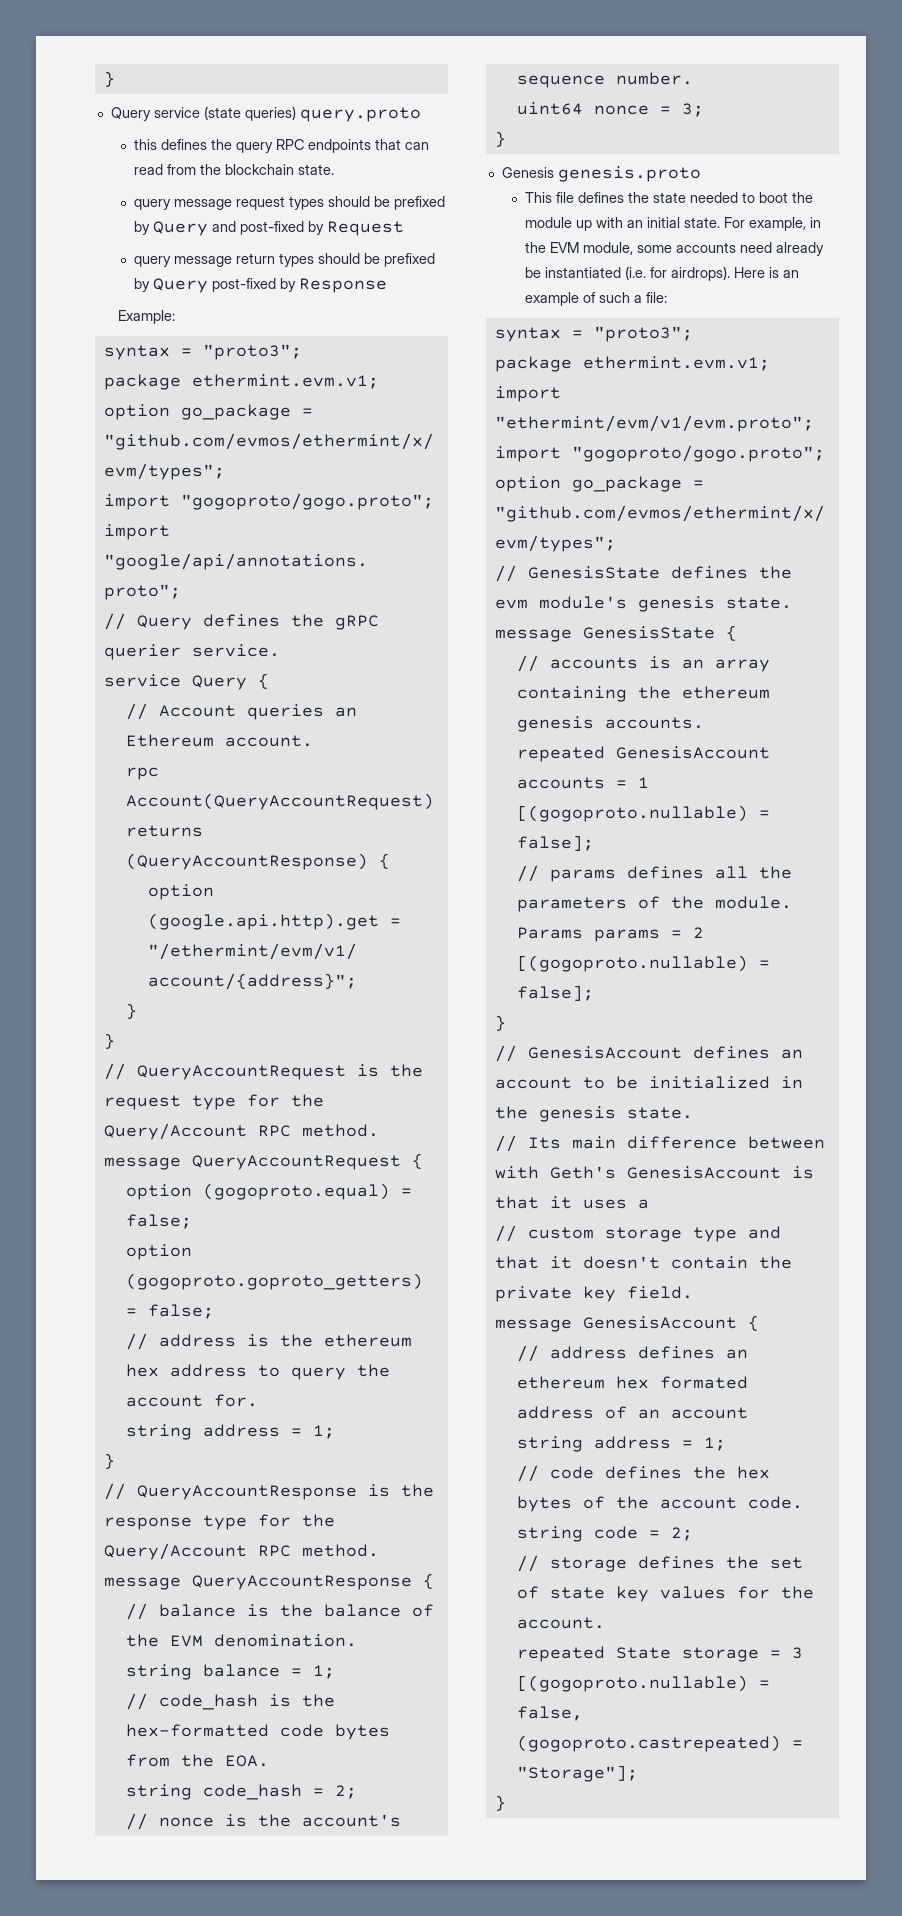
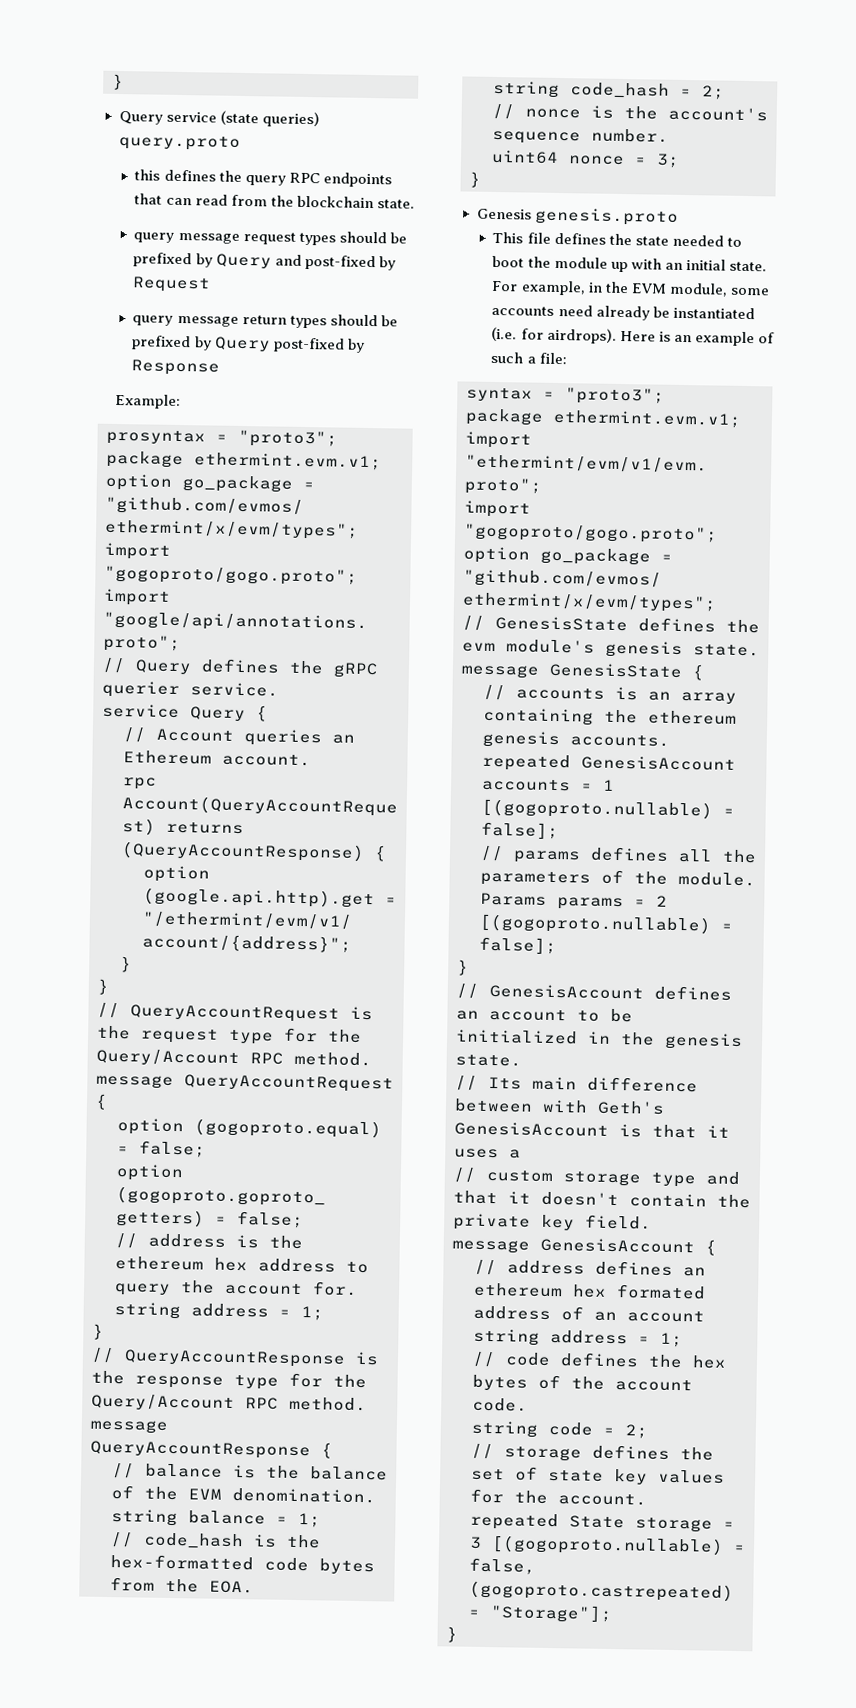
[103,345,170,360] syntax -> [106,429,206,446] prosyntax

